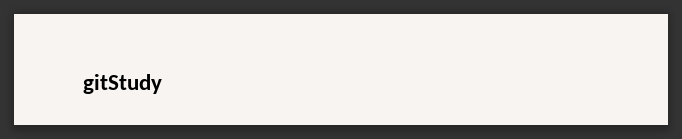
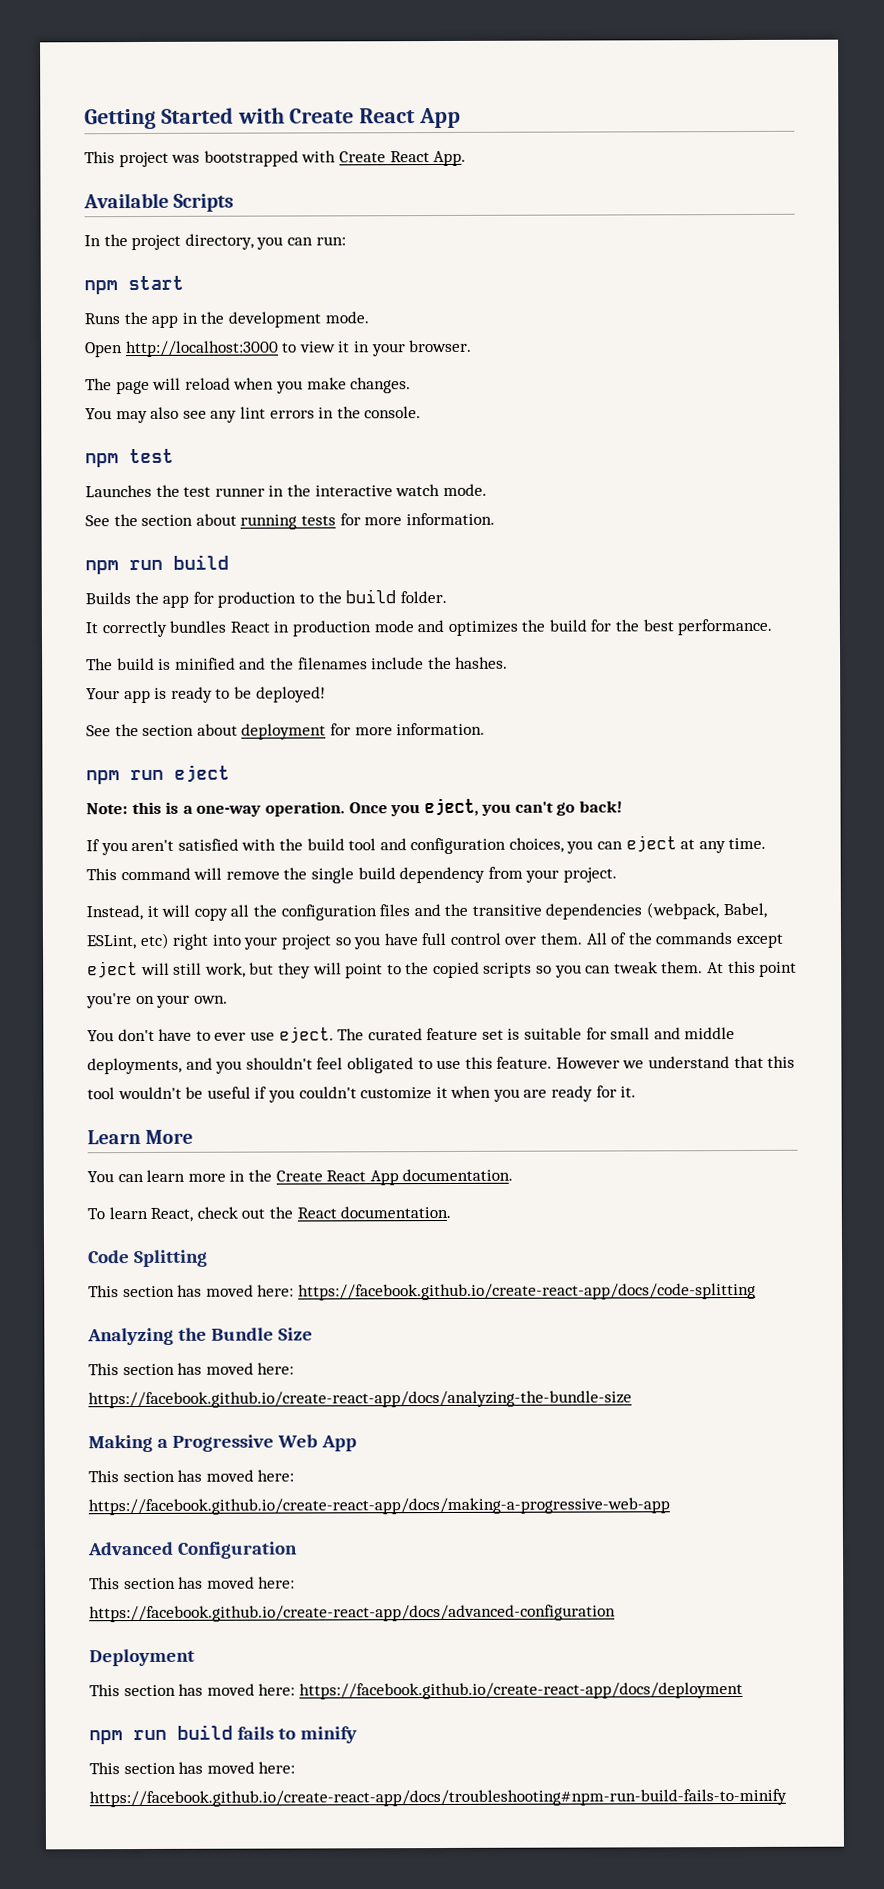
[83,74,162,94] gitStudy -> [84,107,462,130] [84,150,467,168] [83,192,235,212] [84,233,346,251] [84,275,184,295] [84,311,369,328] [85,339,473,358] [85,377,412,395] [85,406,422,424] [85,448,174,468] [85,483,487,498] [85,512,495,530] [85,554,229,575] [85,589,447,608] [85,618,773,638] [86,656,509,671] [86,686,326,704] [86,722,486,740] [86,764,230,785] [86,797,624,817] [86,835,767,856] [86,866,617,884] [86,902,767,921] [86,932,785,950] [87,960,798,979] [86,993,228,1009] [87,1026,736,1044] [87,1055,796,1075] [87,1085,637,1103] [87,1129,194,1145] [87,1168,514,1186] [87,1205,452,1222] [88,1249,208,1268] [88,1282,756,1301] [87,1327,313,1346] [88,1362,295,1376] [88,1390,632,1409] [88,1434,357,1453] [88,1469,295,1483] [88,1497,670,1516] [87,1541,298,1559] [89,1576,296,1590] [89,1604,616,1623] [89,1648,195,1667] [89,1682,743,1700] [89,1724,357,1745] [89,1761,296,1775] [89,1788,787,1808] Getting Started with Create React App // This project was bootstrapped with Create React App. // Available Scripts // In the project directory, you can run: // npm start // Runs the app in the development mode. // Open http://localhost:3000 to view it in your browser. // The page will reload when you make changes. // You may also see any lint errors in the console. // npm test // Launches the test runner in the interactive watch mode. // See the section about running tests for more information. // npm run build // Builds the app for production to the build folder. // It correctly bundles React in production mode and optimizes the build for the best performance. // The build is minified and the filenames include the hashes. // Your app is ready to be deployed! // See the section about deployment for more information. // npm run eject // Note: this is a one-way operation. Once you eject, you can't go back! // If you aren't satisfied with the build tool and configuration choices, you can eject at any time. This command will remove the single build dependency from your project. // Instead, it will copy all the configuration files and the transitive dependencies (webpack, Babel, ESLint, etc) right into your project so you have full control over them. All of the commands except eject will still work, but they will point to the copied scripts so you can tweak them. At this point you're on your own. // You don't have to ever use eject. The curated feature set is suitable for small and middle deployments, and you shouldn't feel obligated to use this feature. However we understand that this tool wouldn't be useful if you couldn't customize it when you are ready for it. // Learn More // You can learn more in the Create React App documentation. // To learn React, check out the React documentation. // Code Splitting // This section has moved here: https://facebook.github.io/create-react-app/docs/code-splitting // Analyzing the Bundle Size // This section has moved here: https://facebook.github.io/create-react-app/docs/analyzing-the-bundle-size // Making a Progressive Web App // This section has moved here: https://facebook.github.io/create-react-app/docs/making-a-progressive-web-app // Advanced Configuration // This section has moved here: https://facebook.github.io/create-react-app/docs/advanced-configuration // Deployment // This section has moved here: https://facebook.github.io/create-react-app/docs/deployment // npm run build fails to minify // This section has moved here: https://facebook.github.io/create-react-app/docs/troubleshooting#npm-run-build-fails-to-minify

